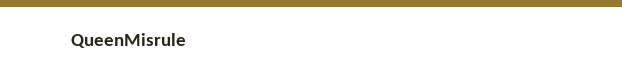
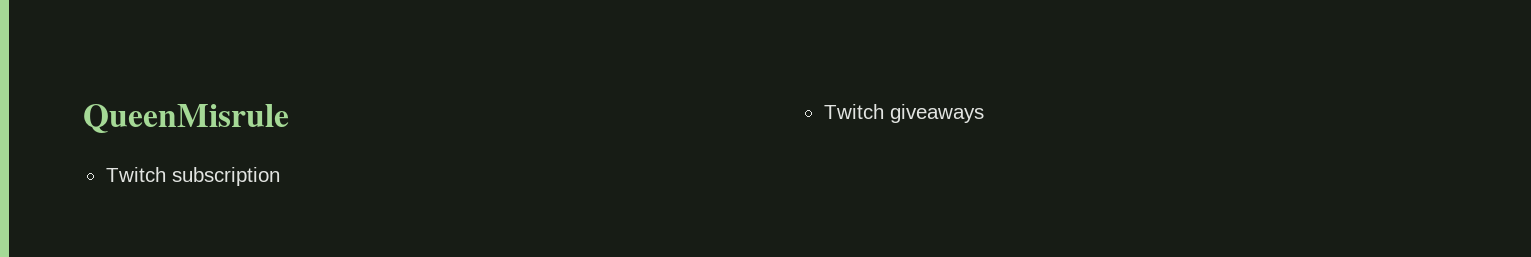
(186, 40) none -> [105,167,280,186] [823,104,984,123] // Twitch subscription // Twitch giveaways

